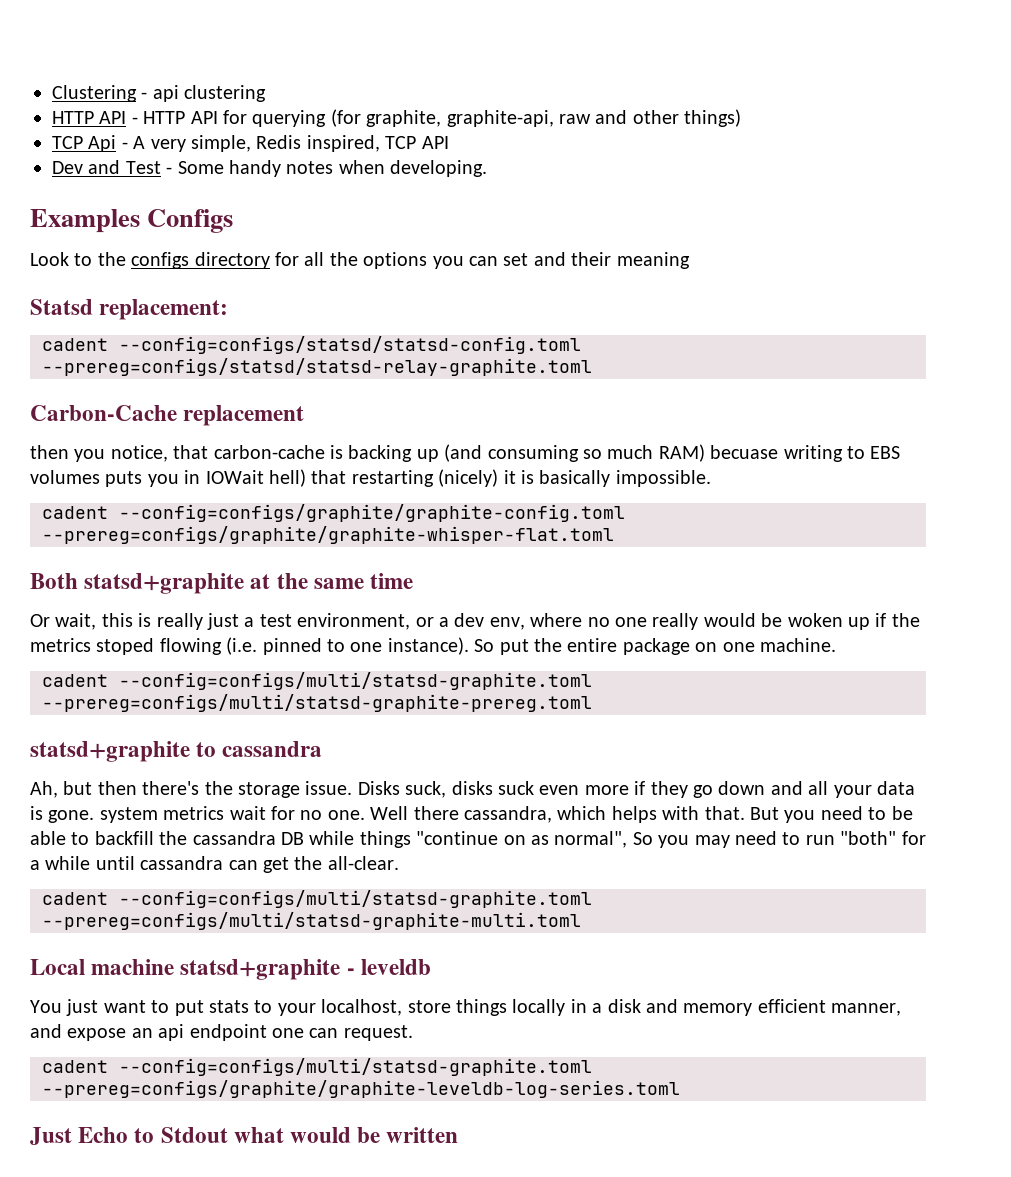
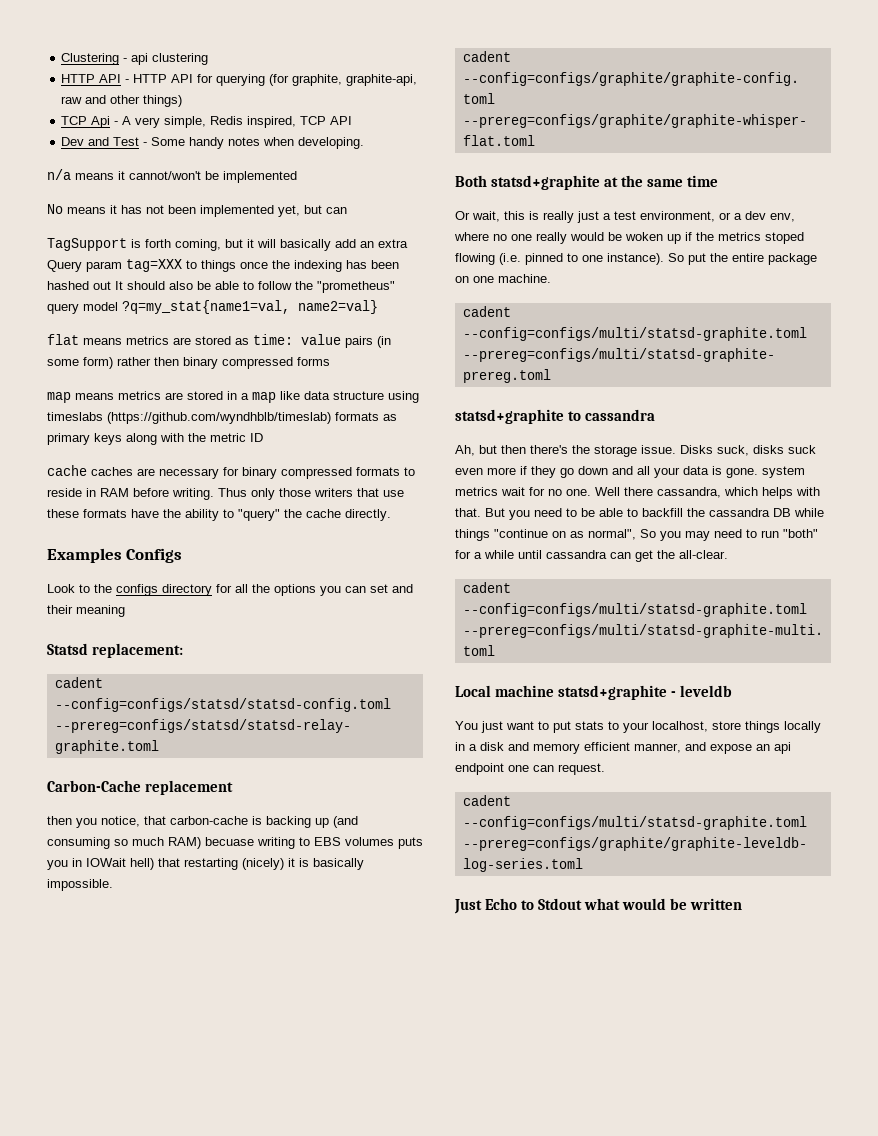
(488, 168) none -> [47,169,297,183] [47,204,347,217] [47,238,408,251] [47,259,399,272] [47,281,395,293] [47,300,378,314] [47,334,391,348] [47,357,330,369] [47,391,419,403] [47,412,397,424] [47,433,263,445] [47,465,415,479] [47,488,404,500] [47,509,391,521] // n/a means it cannot/won't be implemented // No means it has not been implemented yet, but can // TagSupport is forth coming, but it will basically add an extra Query param tag=XXX to things once the indexing has been hashed out It should also be able to follow the "prometheus" query model ?q=my_stat{name1=val, name2=val} // flat means metrics are stored as time: value pairs (in some form) rather then binary compressed forms // map means metrics are stored in a map like data structure using timeslabs (https://github.com/wyndhblb/timeslab) formats as primary keys along with the metric ID // cache caches are necessary for binary compressed formats to reside in RAM before writing. Thus only those writers that use these formats have the ability to "query" the cache directly.

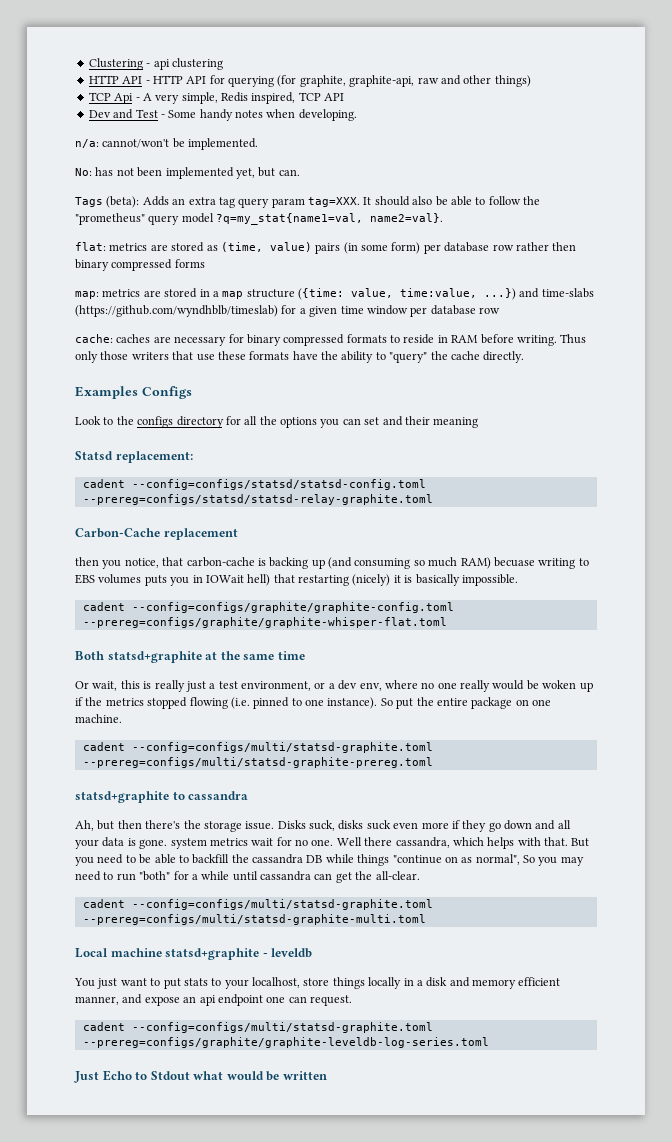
[47,169,297,183] [47,204,117,214] n/a means it cannot/won't be implemented // No means it -> [75,138,259,150] [75,168,92,176] n/a: cannot/won't be implemented. // No:
[326,207,347,214] [47,238,408,251] [47,259,399,272] [47,281,111,290] can // TagSupport is forth coming, but it will basically add an extra Query param tag=XXX to things once the indexing has been hashed out -> [278,169,300,176] [75,196,360,208] can. // Tags (beta): Adds an extra tag query param tag=XXX.
[298,300,378,314] [47,334,122,345] name2=val} // flat means -> [370,213,444,223] [75,242,106,251] name2=val}. // flat:
[253,334,341,345] time: value -> [220,242,312,252] (time, value)
(113, 363) none -> [423,242,514,254] per database row
[47,392,114,403] map means -> [75,291,99,299] map:
[280,391,419,403] [47,412,397,424] [47,433,263,445] [47,465,87,476] like data structure using timeslabs (https://github.com/wyndhblb/timeslab) formats as primary keys along with the metric ID // cache -> [246,288,594,300] [75,305,500,317] [75,334,113,343] structure ({time: value, time:value, ...}) and time-slabs (https://github.com/wyndhblb/timeslab) for a given time window per database row // cache:
[765,232,804,244] stoped -> [147,697,188,709] stopped

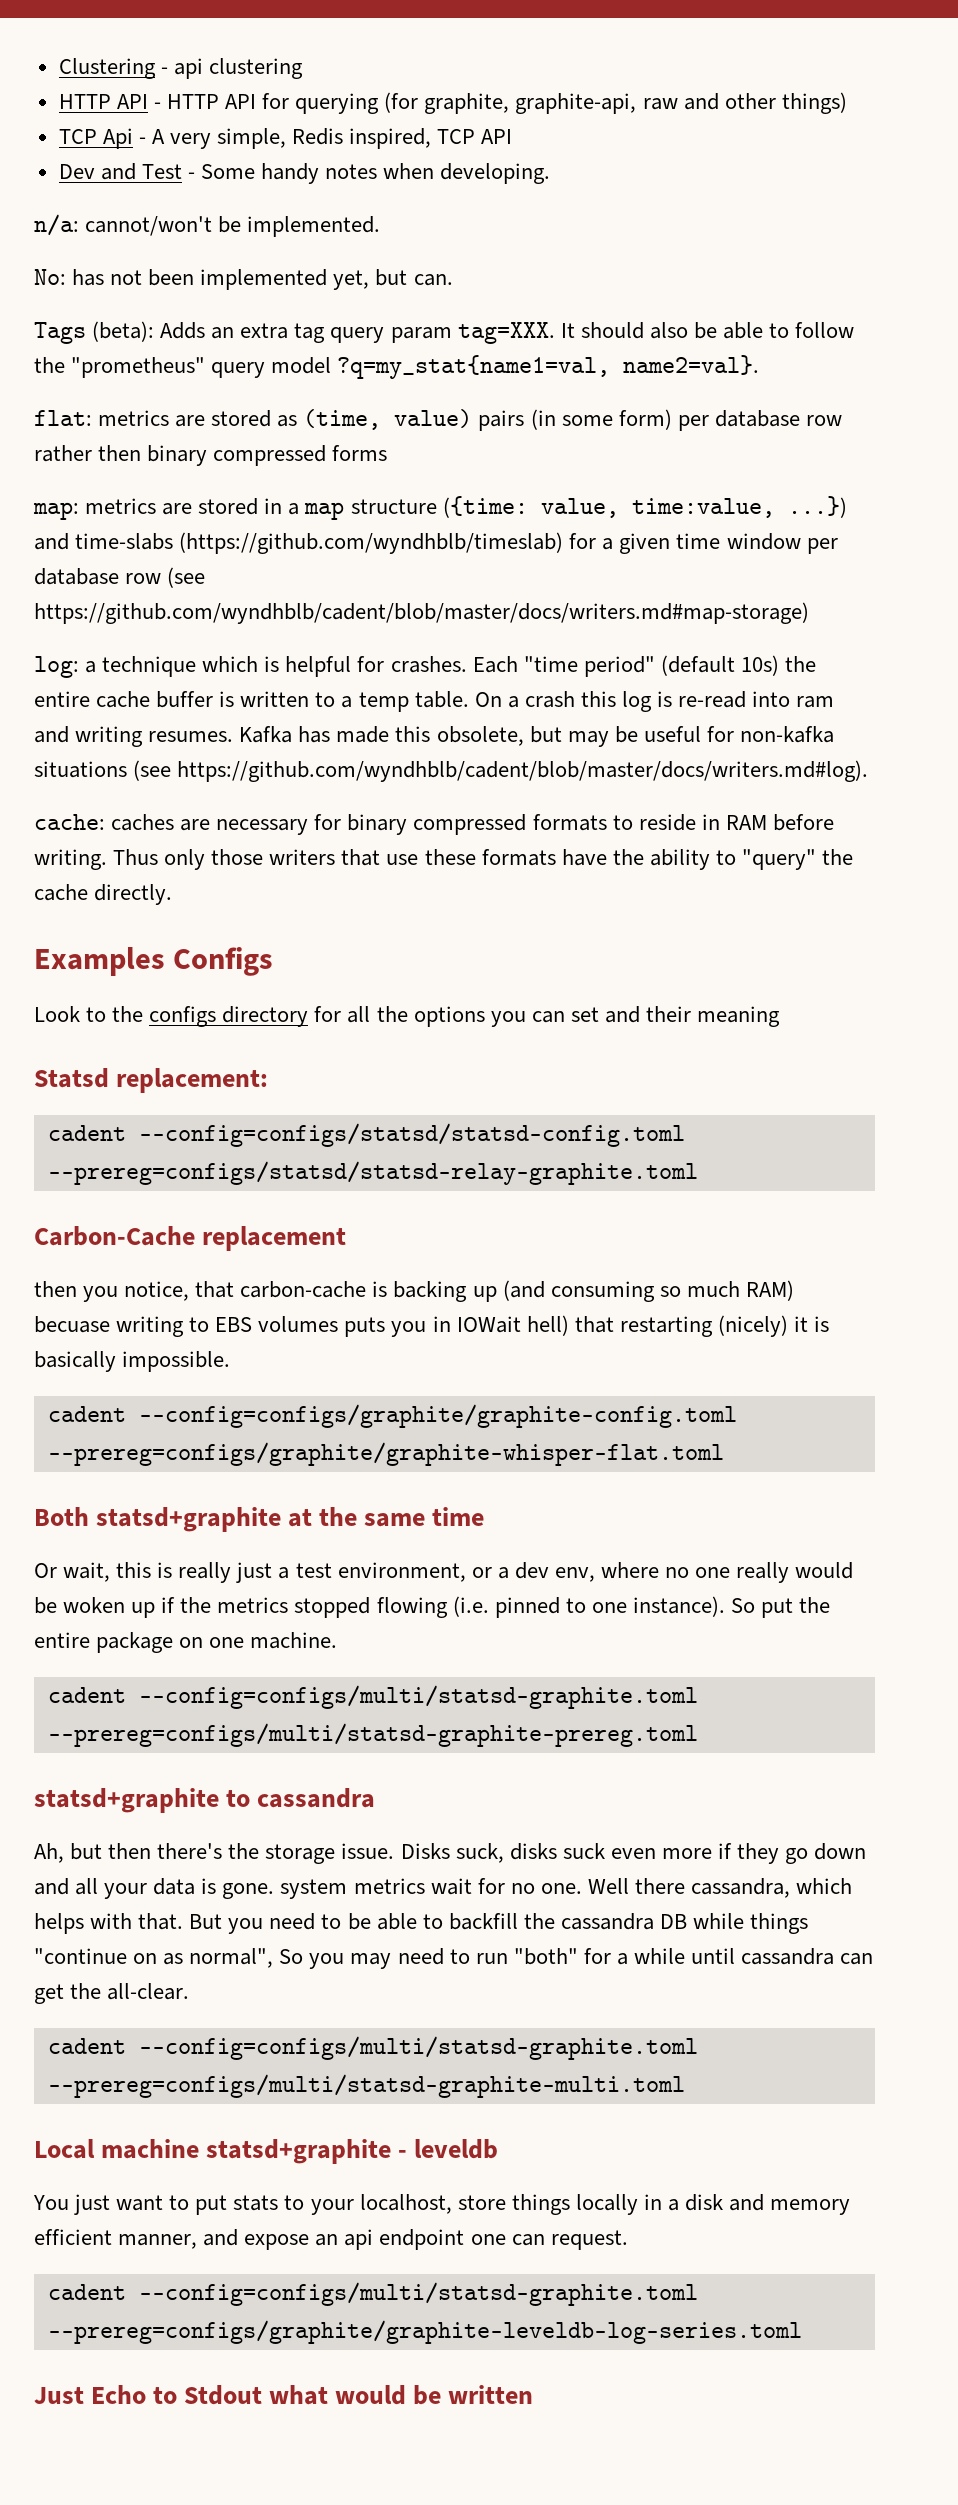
(500, 310) none -> [167,567,206,588] [34,602,809,624] [34,655,816,678] [34,691,835,712] [34,726,834,747] [34,760,869,782] (see https://github.com/wyndhblb/cadent/blob/master/docs/writers.md#map-storage) // log: a technique which is helpful for crashes. Each "time period" (default 10s) the entire cache buffer is written to a temp table. On a crash this log is re-read into ram and writing resumes. Kafka has made this obsolete, but may be useful for non-kafka situations (see https://github.com/wyndhblb/cadent/blob/master/docs/writers.md#log).

